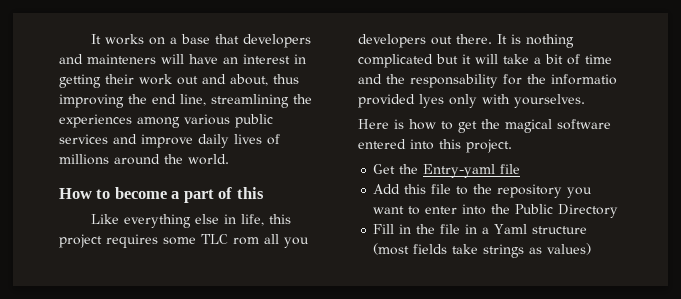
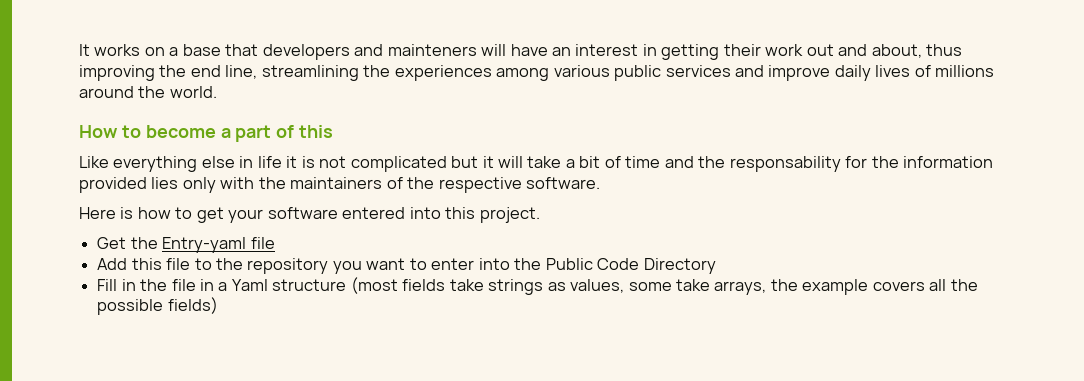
[240,214,291,226] [59,234,309,248] [358,34,574,48] life, this project requires some TLC rom all you developers out there. It is nothing -> [257,156,347,168] life it is not
[551,74,617,85] [358,94,585,108] informatio provided lyes only with yourselves. -> [903,156,994,168] [79,177,601,193] information provided lies only with the maintainers of the respective software.
[481,119,552,133] the magical -> [228,209,264,223] your
(554, 209) none -> [597,258,640,270] Code
[547,243,592,255] values) -> [570,279,978,295] [97,297,218,315] values, some take arrays, the example covers all the possible fields)

